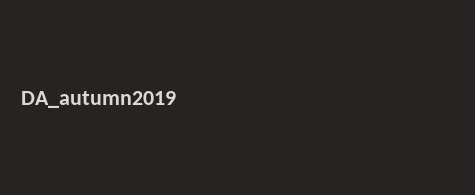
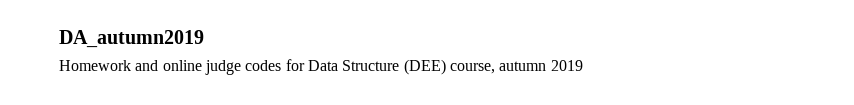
(176, 99) none -> [59,59,583,75] // Homework and online judge codes for Data Structure (DEE) course, autumn 2019

